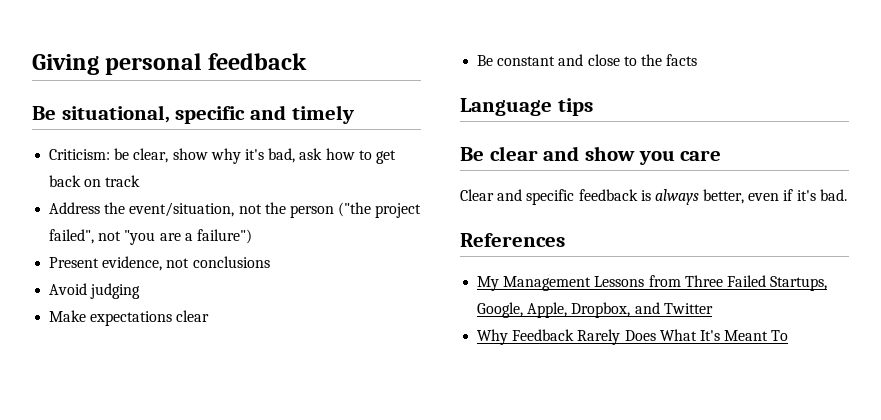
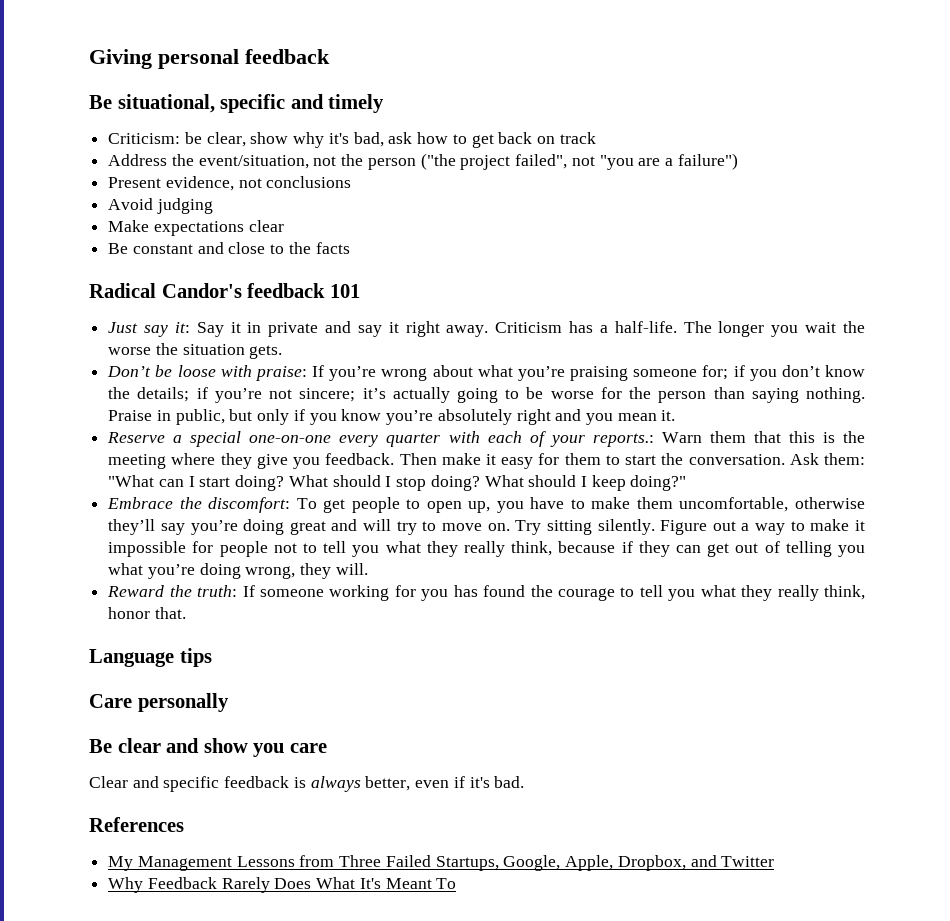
(698, 60) none -> [89,283,360,298] [108,321,865,337] [108,343,283,359] [107,365,865,381] [108,387,866,403] [108,409,676,425] [107,431,865,447] [108,453,866,469] [108,475,687,491] [107,497,865,513] [108,519,866,535] [108,541,865,557] [108,563,368,579] [107,585,865,601] [108,607,186,619] // Radical Candor's feedback 101 // Just say it: Say it in private and say it right away. Criticism has a half-life. The longer you wait the worse the situation gets. // Don’t be loose with praise: If you’re wrong about what you’re praising someone for; if you don’t know the details; if you’re not sincere; it’s actually going to be worse for the person than saying nothing. Praise in public, but only if you know you’re absolutely right and you mean it. // Reserve a special one-on-one every quarter with each of your reports.: Warn them that this is the meeting where they give you feedback. Then make it easy for them to start the conversation. Ask them: "What can I start doing? What should I stop doing? What should I keep doing?" // Embrace the discomfort: To get people to open up, you have to make them uncomfortable, otherwise they’ll say you’re doing great and will try to move on. Try sitting silently. Figure out a way to make it impossible for people not to tell you what they really think, because if they can get out of telling you what you’re doing wrong, they will. // Reward the truth: If someone working for you has found the courage to tell you what they really think, honor that.
(593, 107) none -> [89,693,229,712] // Care personally

